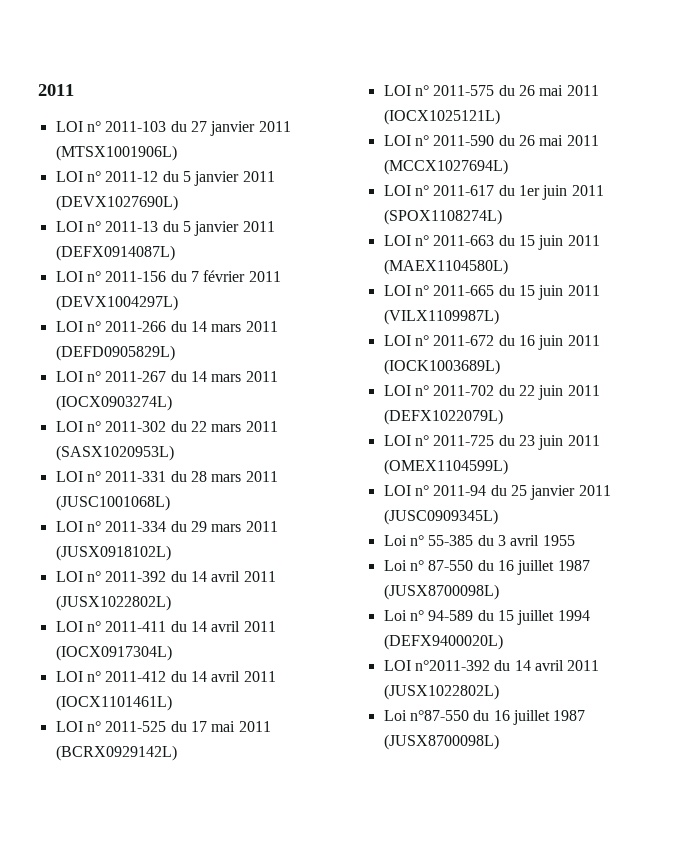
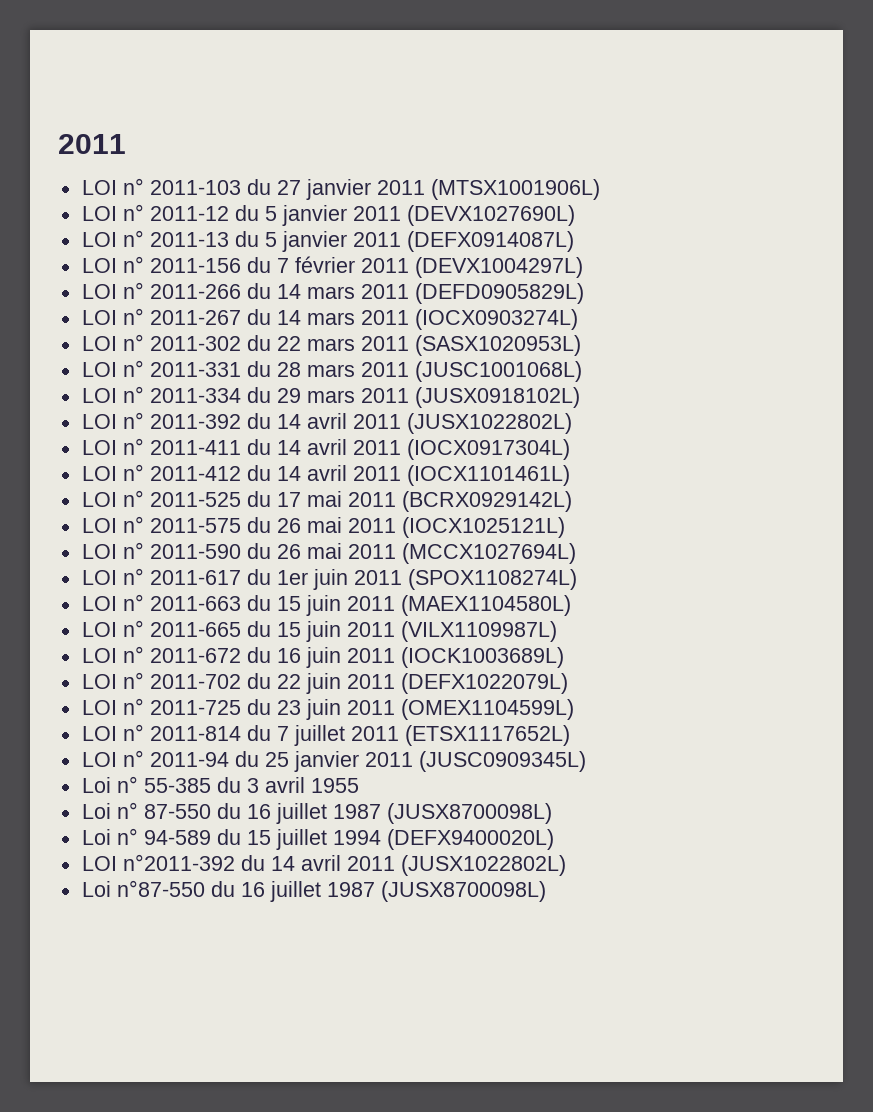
(508, 467) none -> [81,724,570,746] // LOI n° 2011-814 du 7 juillet 2011 (ETSX1117652L)

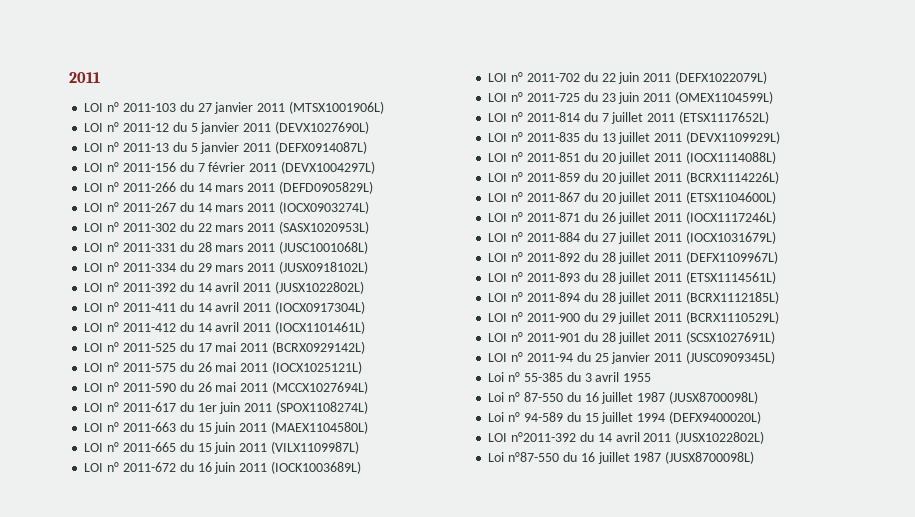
(570, 735) none -> [488,131,780,144] [488,151,776,164] [488,171,779,184] [488,191,776,204] [488,211,776,224] [488,231,776,244] [488,251,778,264] [488,271,776,284] [488,291,779,304] [488,311,779,324] [488,331,775,344] // LOI n° 2011-835 du 13 juillet 2011 (DEVX1109929L) // LOI n° 2011-851 du 20 juillet 2011 (IOCX1114088L) // LOI n° 2011-859 du 20 juillet 2011 (BCRX1114226L) // LOI n° 2011-867 du 20 juillet 2011 (ETSX1104600L) // LOI n° 2011-871 du 26 juillet 2011 (IOCX1117246L) // LOI n° 2011-884 du 27 juillet 2011 (IOCX1031679L) // LOI n° 2011-892 du 28 juillet 2011 (DEFX1109967L) // LOI n° 2011-893 du 28 juillet 2011 (ETSX1114561L) // LOI n° 2011-894 du 28 juillet 2011 (BCRX1112185L) // LOI n° 2011-900 du 29 juillet 2011 (BCRX1110529L) // LOI n° 2011-901 du 28 juillet 2011 (SCSX1027691L)

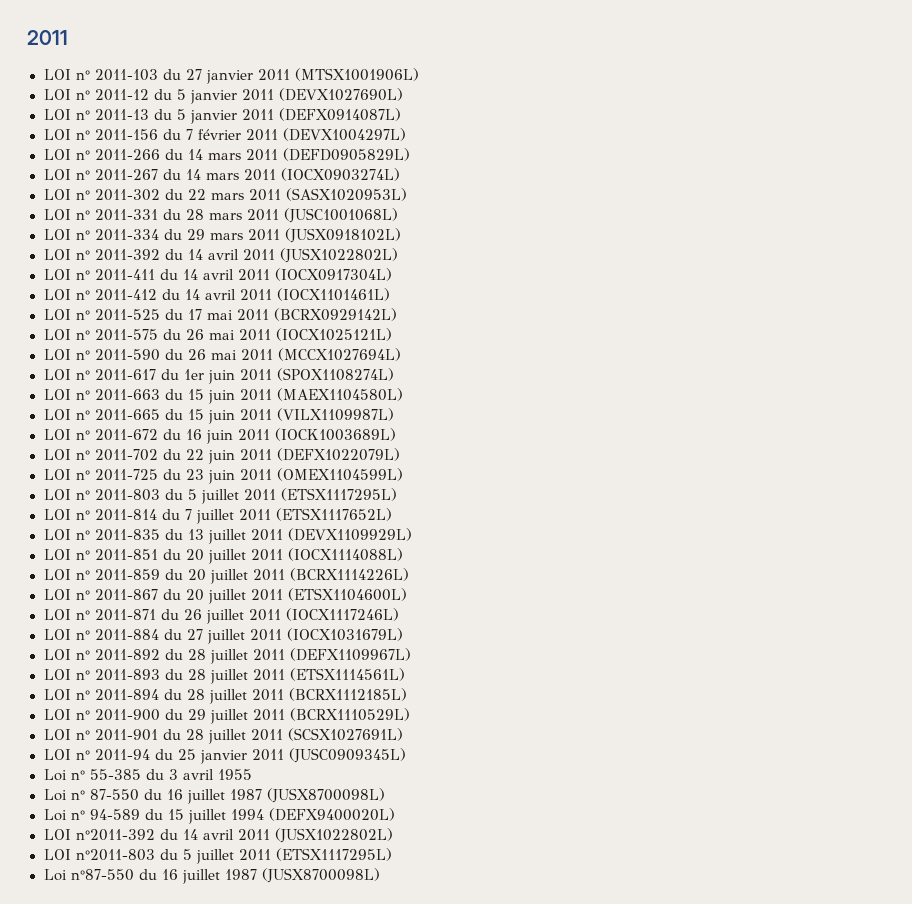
(773, 97) none -> [43,488,397,504] // LOI n° 2011-803 du 5 juillet 2011 (ETSX1117295L)
(765, 437) none -> [43,848,392,864] // LOI n°2011-803 du 5 juillet 2011 (ETSX1117295L)

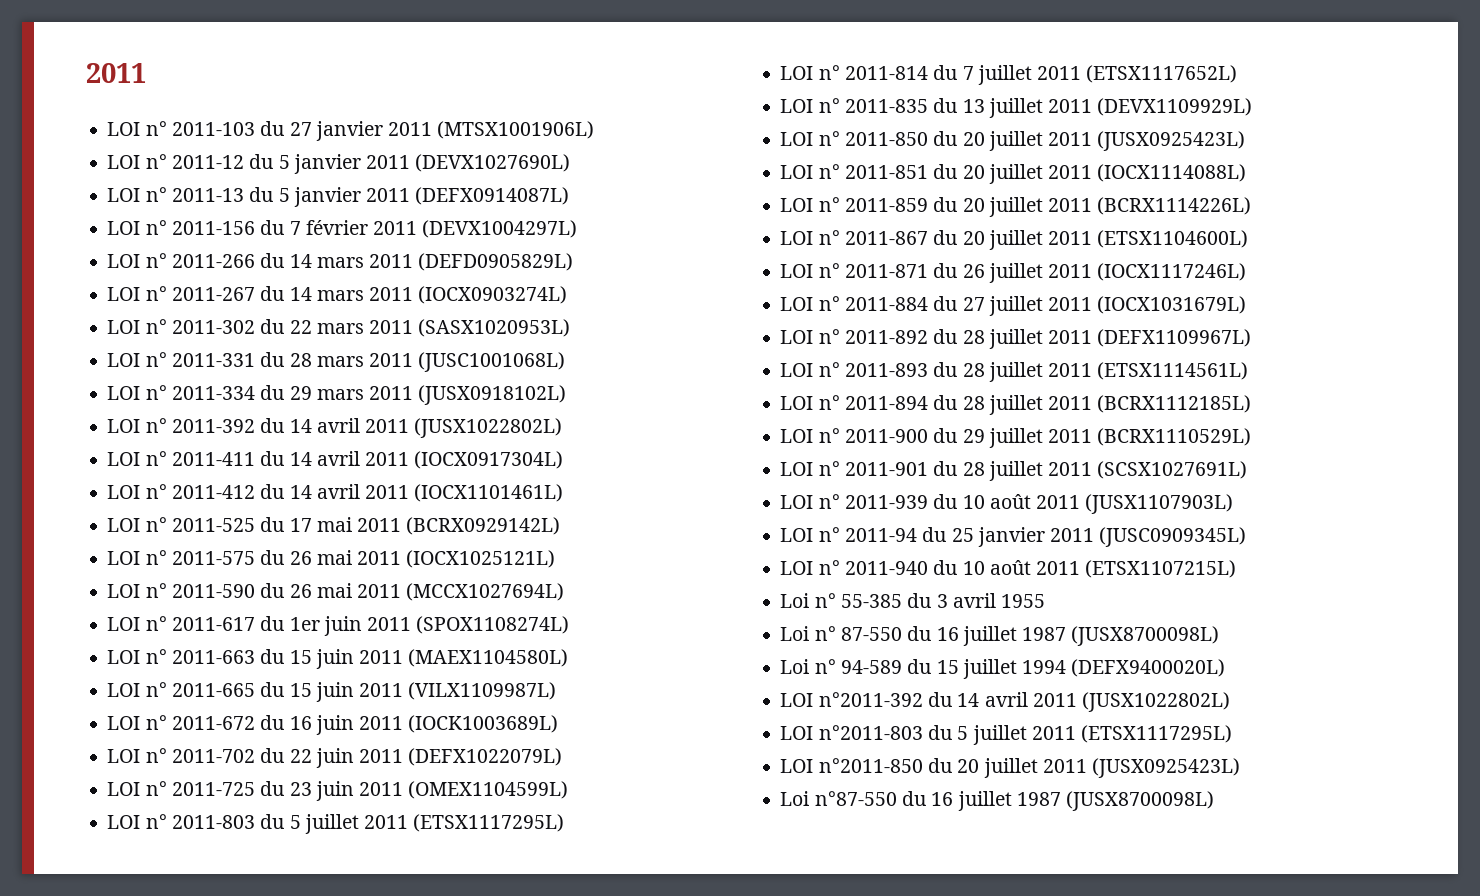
(412, 534) none -> [780,131,1246,151] // LOI n° 2011-850 du 20 juillet 2011 (JUSX0925423L)
(403, 734) none -> [780,494,1234,514] // LOI n° 2011-939 du 10 août 2011 (JUSX1107903L)
(406, 755) none -> [780,560,1237,578] // LOI n° 2011-940 du 10 août 2011 (ETSX1107215L)
(392, 854) none -> [780,758,1241,778] // LOI n°2011-850 du 20 juillet 2011 (JUSX0925423L)

